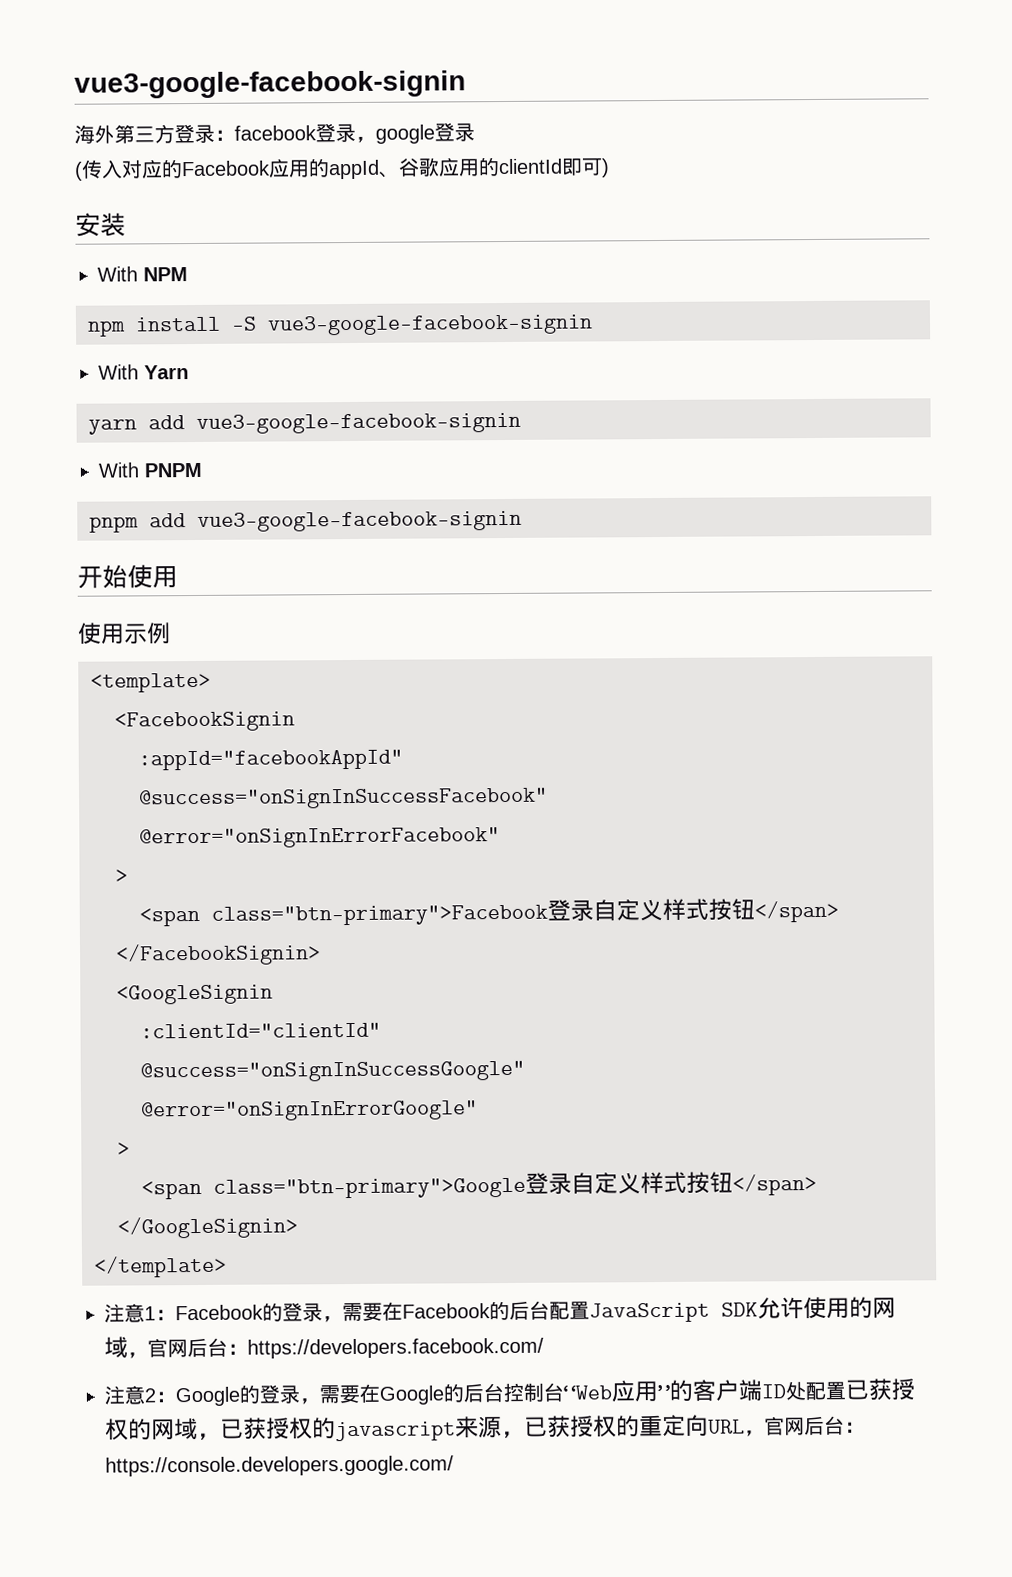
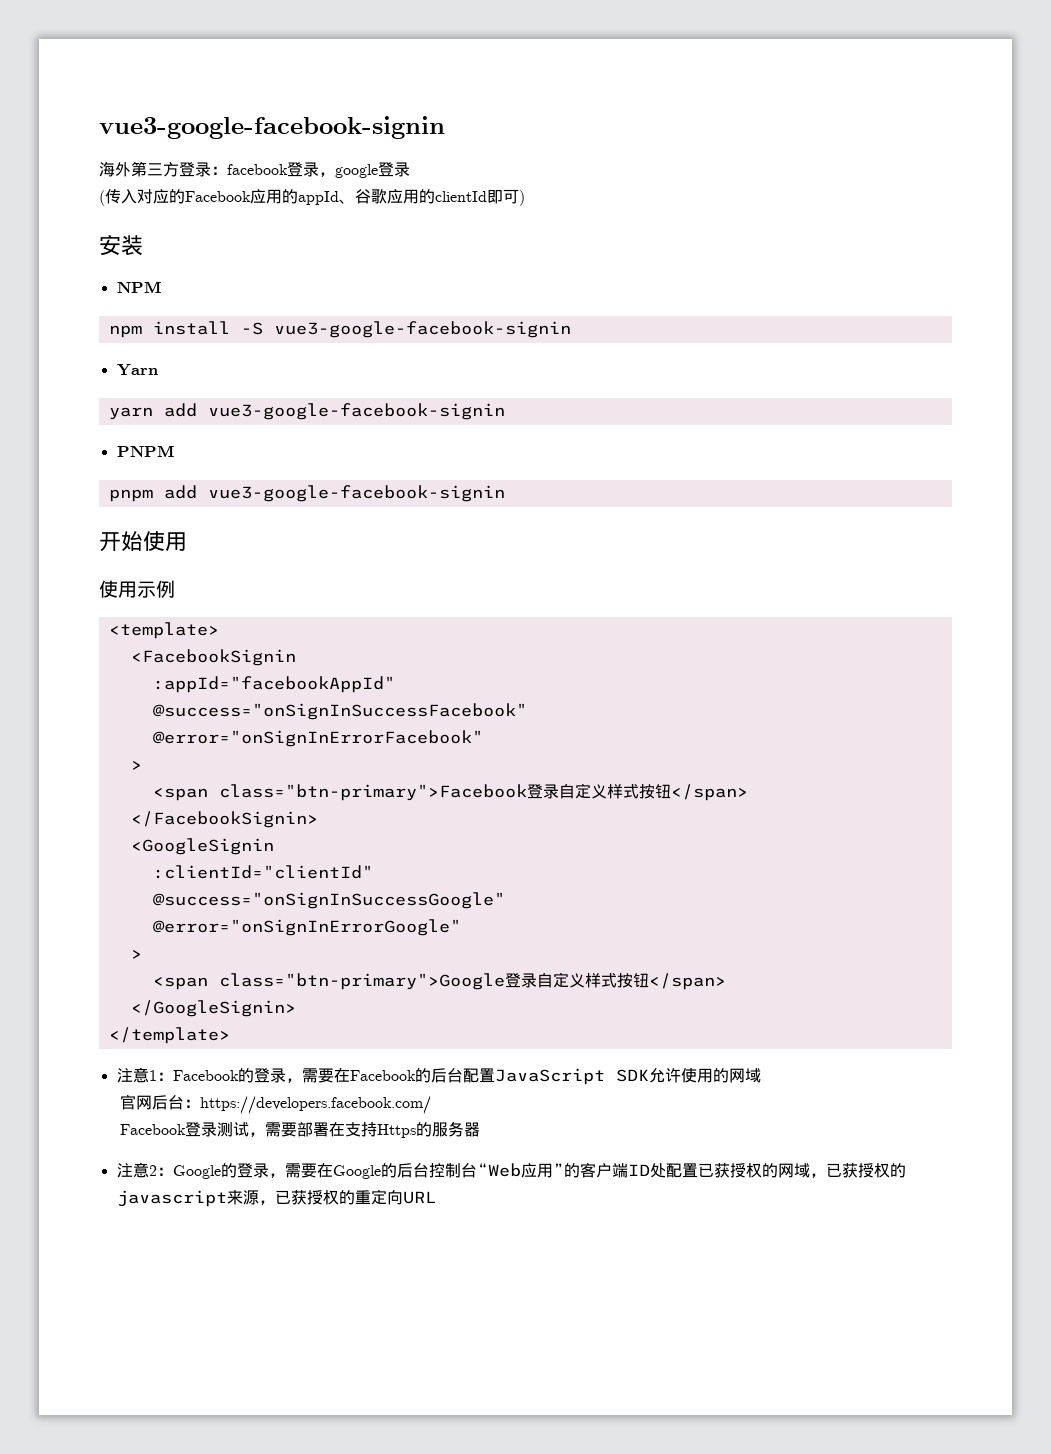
[97,266,138,282] With -> (143, 245) none
[98,364,139,380] With -> (571, 329) none
[98,462,139,478] With -> (505, 411) none
[127,1352,148,1359] ， -> (761, 1075) //
(544, 1348) none -> [119,1121,480,1138] // Facebook登录测试，需要部署在支持Https的服务器
[744,1415,865,1437] [105,1455,454,1477] ，官网后台：https://console.developers.google.com/ -> (436, 1197) none

